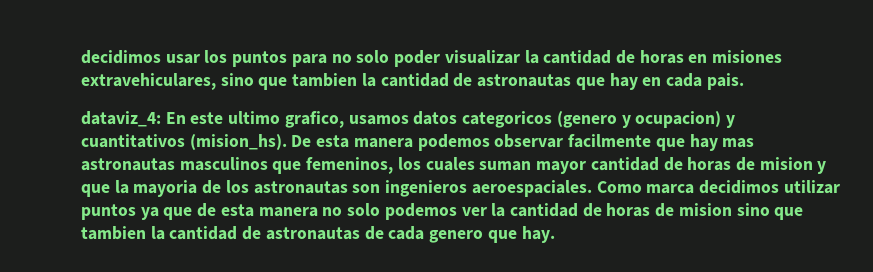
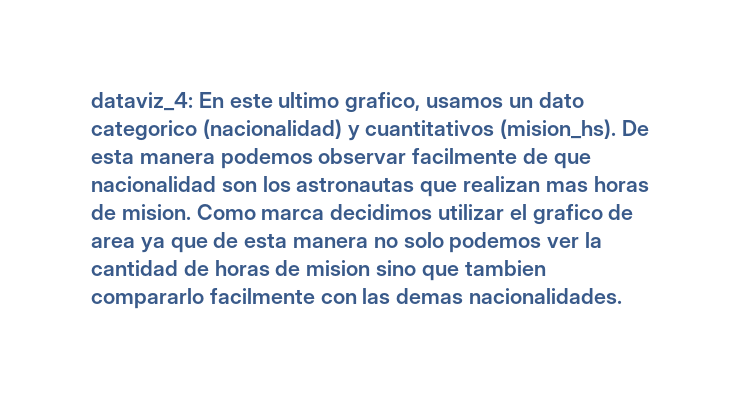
[81,50,783,67] [81,73,744,90] decidimos usar los puntos para no solo poder visualizar la cantidad de horas en misiones extravehiculares, sino que tambien la cantidad de astronautas que hay en cada pais. // -> (91, 101) none
[413,111,722,128] datos categoricos (genero y ocupacion) -> [508,92,584,108] [91,119,342,141] un dato categorico (nacionalidad)
[655,134,755,151] [81,157,827,174] [81,180,840,197] [81,204,136,220] que hay mas astronautas masculinos que femeninos, los cuales suman mayor cantidad de horas de mision y que la mayoria de los astronautas son ingenieros aeroespaciales. Como marca decidimos utilizar puntos -> [523,148,591,169] [91,176,649,197] [91,204,634,225] [91,237,135,248] de que nacionalidad son los astronautas que realizan mas horas de mision. Como marca decidimos utilizar el grafico de area
[150,226,555,243] la cantidad de astronautas de cada genero que hay. -> [91,288,623,309] compararlo facilmente con las demas nacionalidades.

